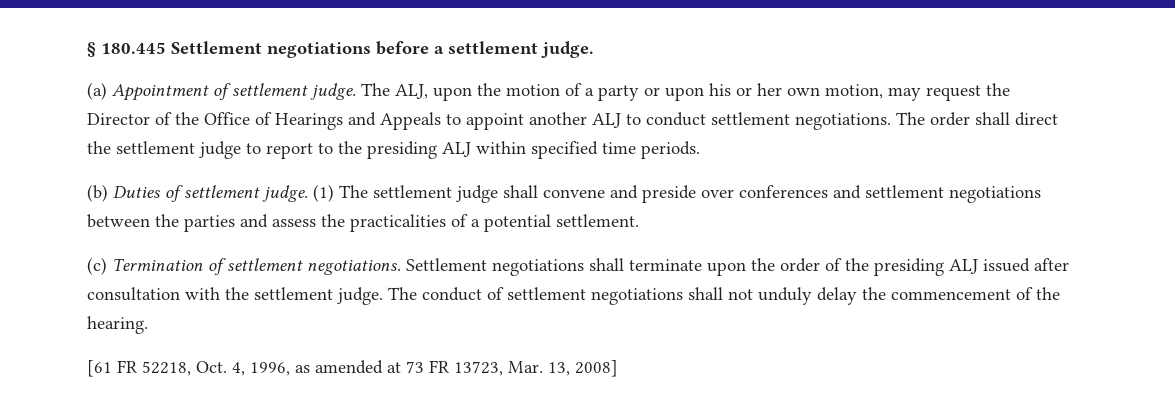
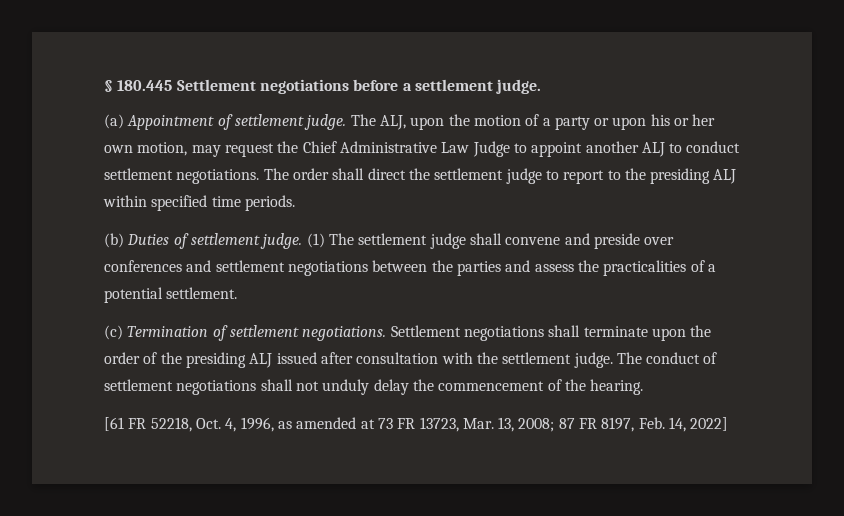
[87,112,441,130] Director of the Office of Hearings and Appeals -> [302,141,510,157] Chief Administrative Law Judge
[575,360,618,377] 2008] -> [518,417,729,432] 2008; 87 FR 8197, Feb. 14, 2022]

